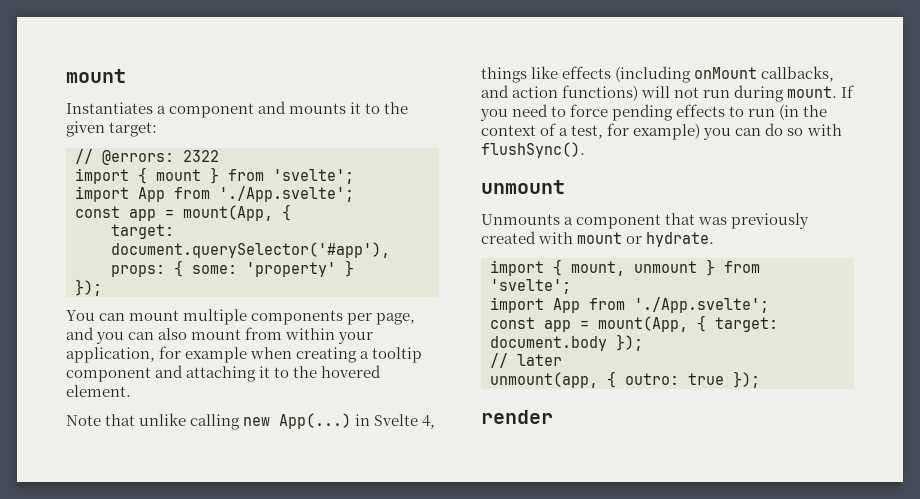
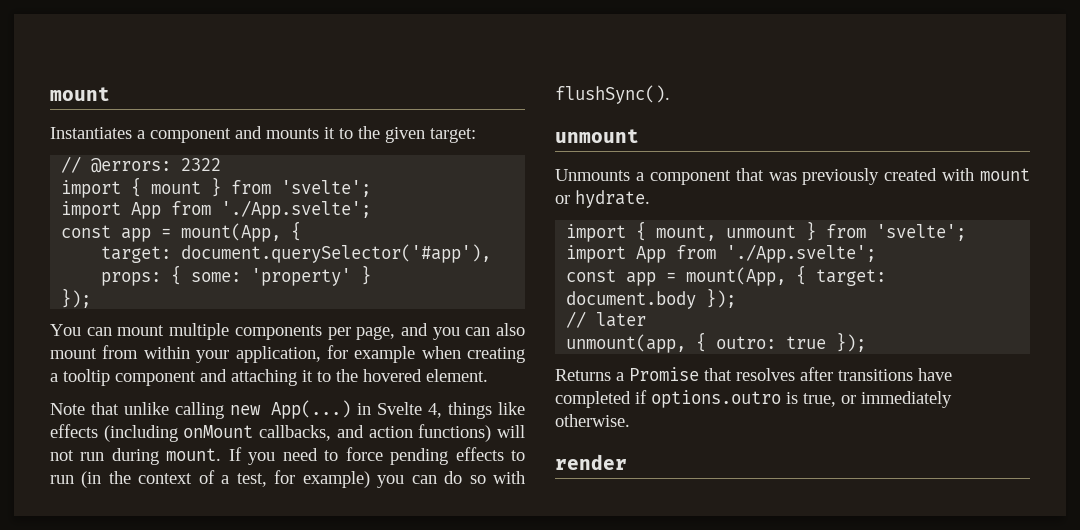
(760, 379) none -> [555,367,952,381] [555,390,952,408] [555,414,630,427] // Returns a Promise that resolves after transitions have completed if options.outro is true, or immediately otherwise.

